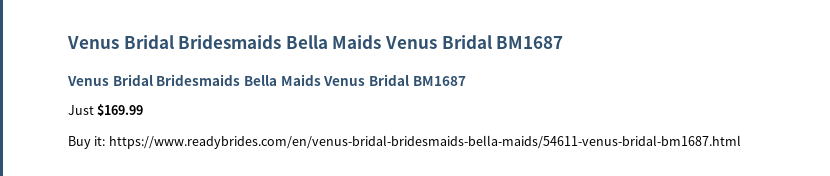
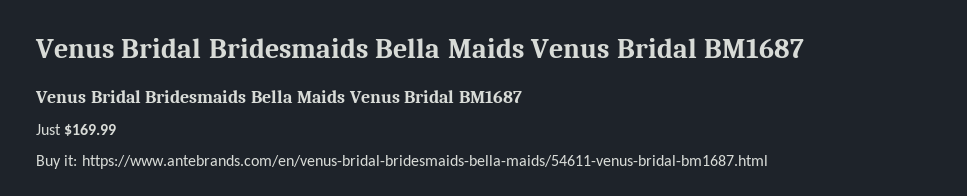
[108,135,741,149] https://www.readybrides.com/en/venus-bridal-bridesmaids-bella-maids/54611-venus-bridal-bm1687.html -> [81,155,768,169] https://www.antebrands.com/en/venus-bridal-bridesmaids-bella-maids/54611-venus-bridal-bm1687.html

